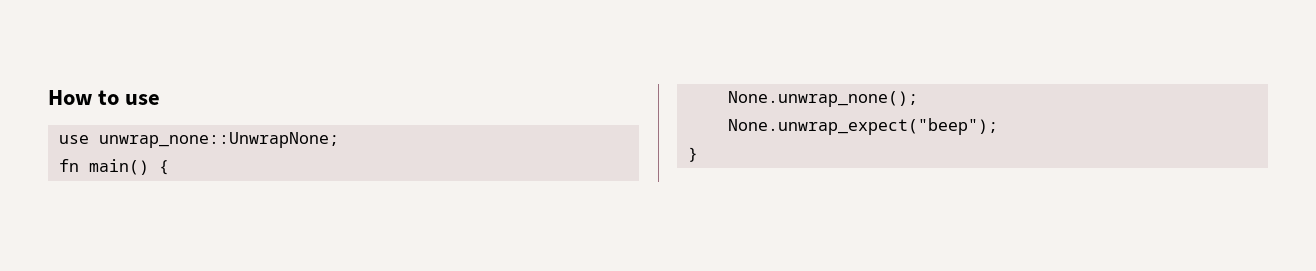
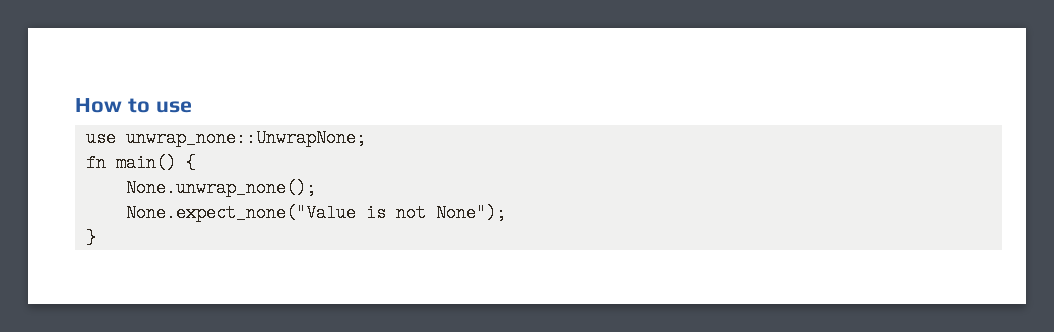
[727,118,998,135] None.unwrap_expect("beep"); -> [126,204,507,222] None.expect_none("Value is not None");

